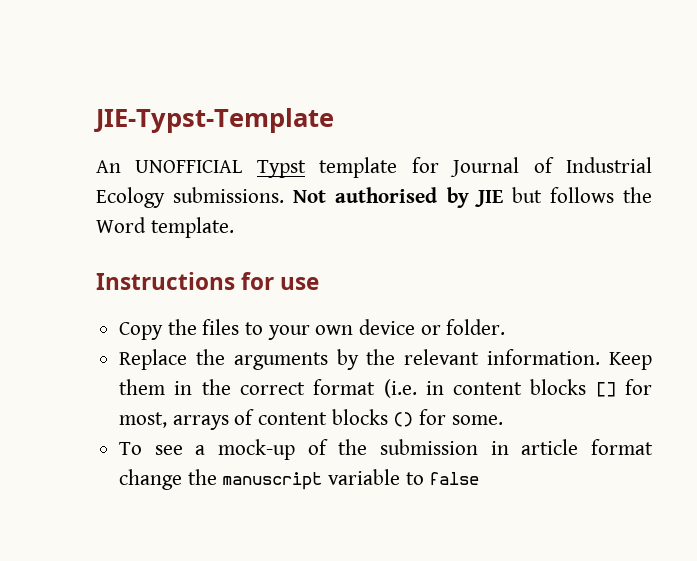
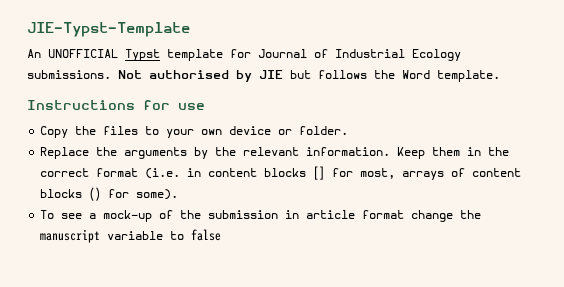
[451,415,503,425] some. -> [136,189,179,200] some).

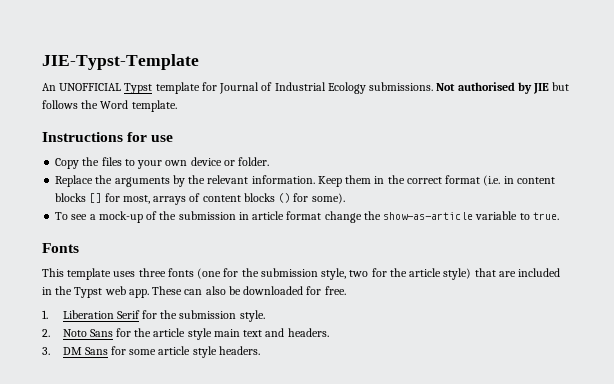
[40,229,101,243] manuscript -> [383,212,474,220] show-as-article
[191,229,222,241] false -> [532,212,559,220] [42,243,79,253] [42,268,561,280] [42,286,346,298] [42,310,265,322] [42,328,329,340] [42,346,260,358] true. // Fonts // This template uses three fonts (one for the submission style, two for the article style) that are included in the Typst web app. These can also be downloaded for free. // 1. Liberation Serif for the submission style. // 2. Noto Sans for the article style main text and headers. // 3. DM Sans for some article style headers.

